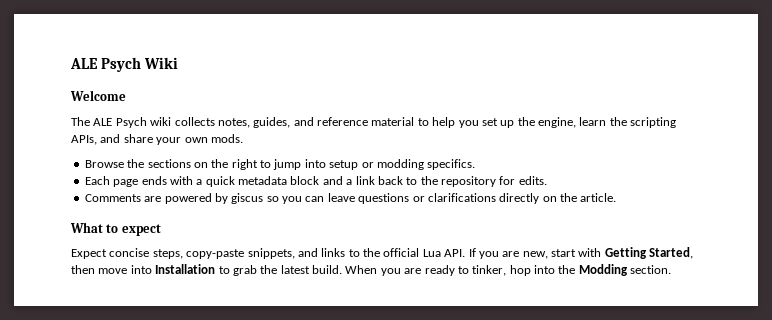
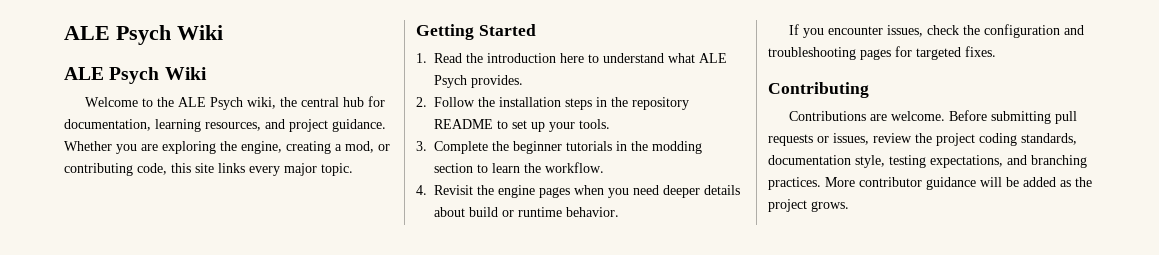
[70,57,178,72] [70,90,126,101] [71,117,677,128] [71,134,243,145] [84,159,476,170] [84,176,547,187] [84,193,617,204] [70,222,161,236] [71,247,694,259] [71,264,672,276] ALE Psych Wiki // Welcome // The ALE Psych wiki collects notes, guides, and reference material to help you set up the engine, learn the scripting APIs, and share your own mods. // Browse the sections on the right to jump into setup or modding specifics. // Each page ends with a quick metadata block and a link back to the repository for edits. // Comments are powered by giscus so you can leave questions or clarifications directly on the article. // What to expect // Expect concise steps, copy-paste snippets, and links to the official Lua API. If you are new, start with Getting Started, then move into Installation to grab the latest build. When you are ready to tinker, hop into the Modding section. -> [64,25,223,45] [64,67,207,84] [85,96,386,110] [64,119,386,132] [64,141,390,154] [64,163,353,176] [416,24,536,40] [416,53,728,63] [434,75,524,88] [416,97,690,110] [434,119,611,132] [416,141,703,154] [434,162,605,173] [416,185,741,198] [434,207,620,217] [789,24,1085,38] [768,46,996,60] [768,82,869,98] [789,110,1078,124] [768,133,1077,146] [768,155,1087,168] [768,177,1092,190] [768,199,849,212] ALE Psych Wiki // ALE Psych Wiki // Welcome to the ALE Psych wiki, the central hub for documentation, learning resources, and project guidance. Whether you are exploring the engine, creating a mod, or contributing code, this site links every major topic. // Getting Started // 1. Read the introduction here to understand what ALE Psych provides. // 2. Follow the installation steps in the repository README to set up your tools. // 3. Complete the beginner tutorials in the modding section to learn the workflow. // 4. Revisit the engine pages when you need deeper details about build or runtime behavior. // If you encounter issues, check the configuration and troubleshooting pages for targeted fixes. // Contributing // Contributions are welcome. Before submitting pull requests or issues, review the project coding standards, documentation style, testing expectations, and branching practices. More contributor guidance will be added as the project grows.

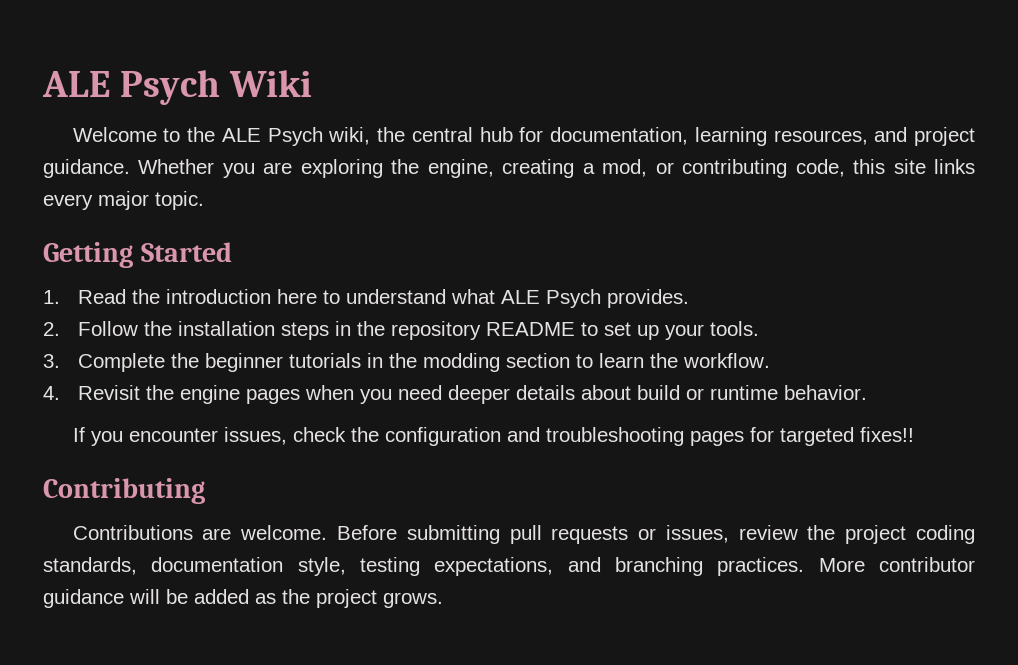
[64,25,223,45] [64,67,207,84] ALE Psych Wiki // ALE Psych Wiki -> [42,70,313,105] ALE Psych Wiki
[965,46,996,57] fixes. -> [859,427,914,442] fixes!!

